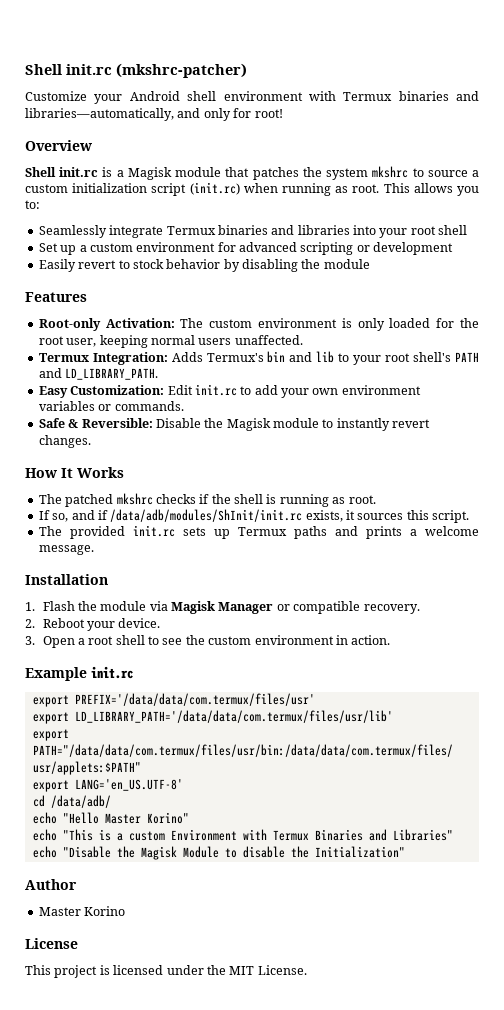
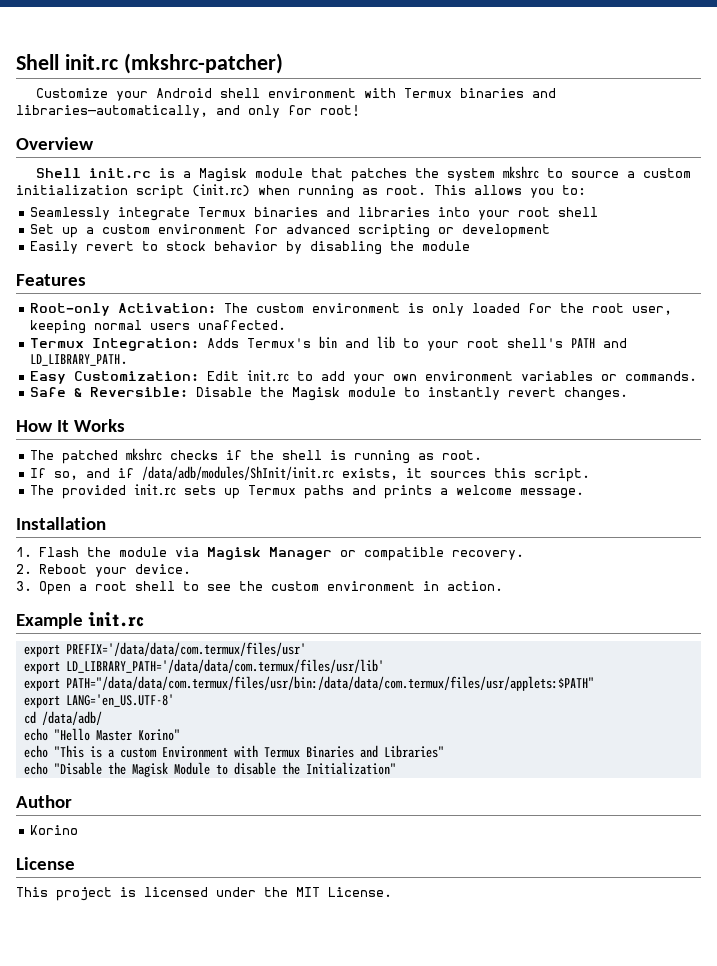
[38,907,81,916] Master -> (72, 801) none

